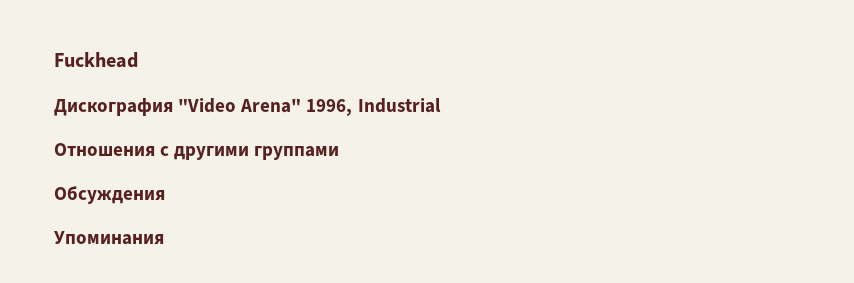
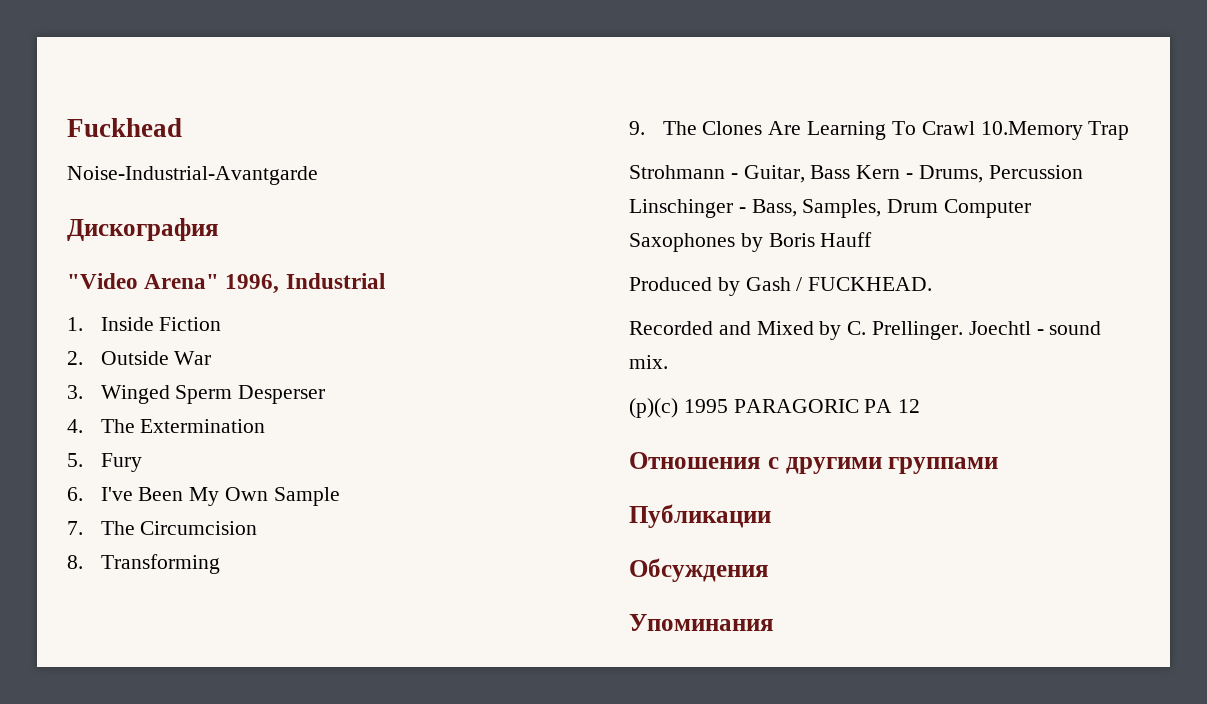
(138, 60) none -> [67,166,318,185] // Noise-Industrial-Avantgarde
(173, 107) none -> (219, 229) //
(441, 105) none -> [67,317,222,331] [67,351,212,365] [67,385,326,404] [67,419,266,433] [67,453,142,472] [67,487,340,506] [67,521,258,535] [67,554,220,574] [629,121,1130,140] [629,165,1083,183] [629,199,1032,218] [629,232,873,252] [629,277,933,296] [629,321,1102,340] [629,355,668,369] [629,398,921,418] // 1. Inside Fiction // 2. Outside War // 3. Winged Sperm Desperser // 4. The Extermination // 5. Fury // 6. I've Been My Own Sample // 7. The Circumcision // 8. Transforming // 9. The Clones Are Learning To Crawl 10.Memory Trap // Strohmann - Guitar, Bass Kern - Drums, Percussion Linschinger - Bass, Samples, Drum Computer Saxophones by Boris Hauff // Produced by Gash / FUCKHEAD. // Recorded and Mixed by C. Prellinger. Joechtl - sound mix. // (p)(c) 1995 PARAGORIC PA 12
(340, 153) none -> [629,504,771,528] // Публикации

